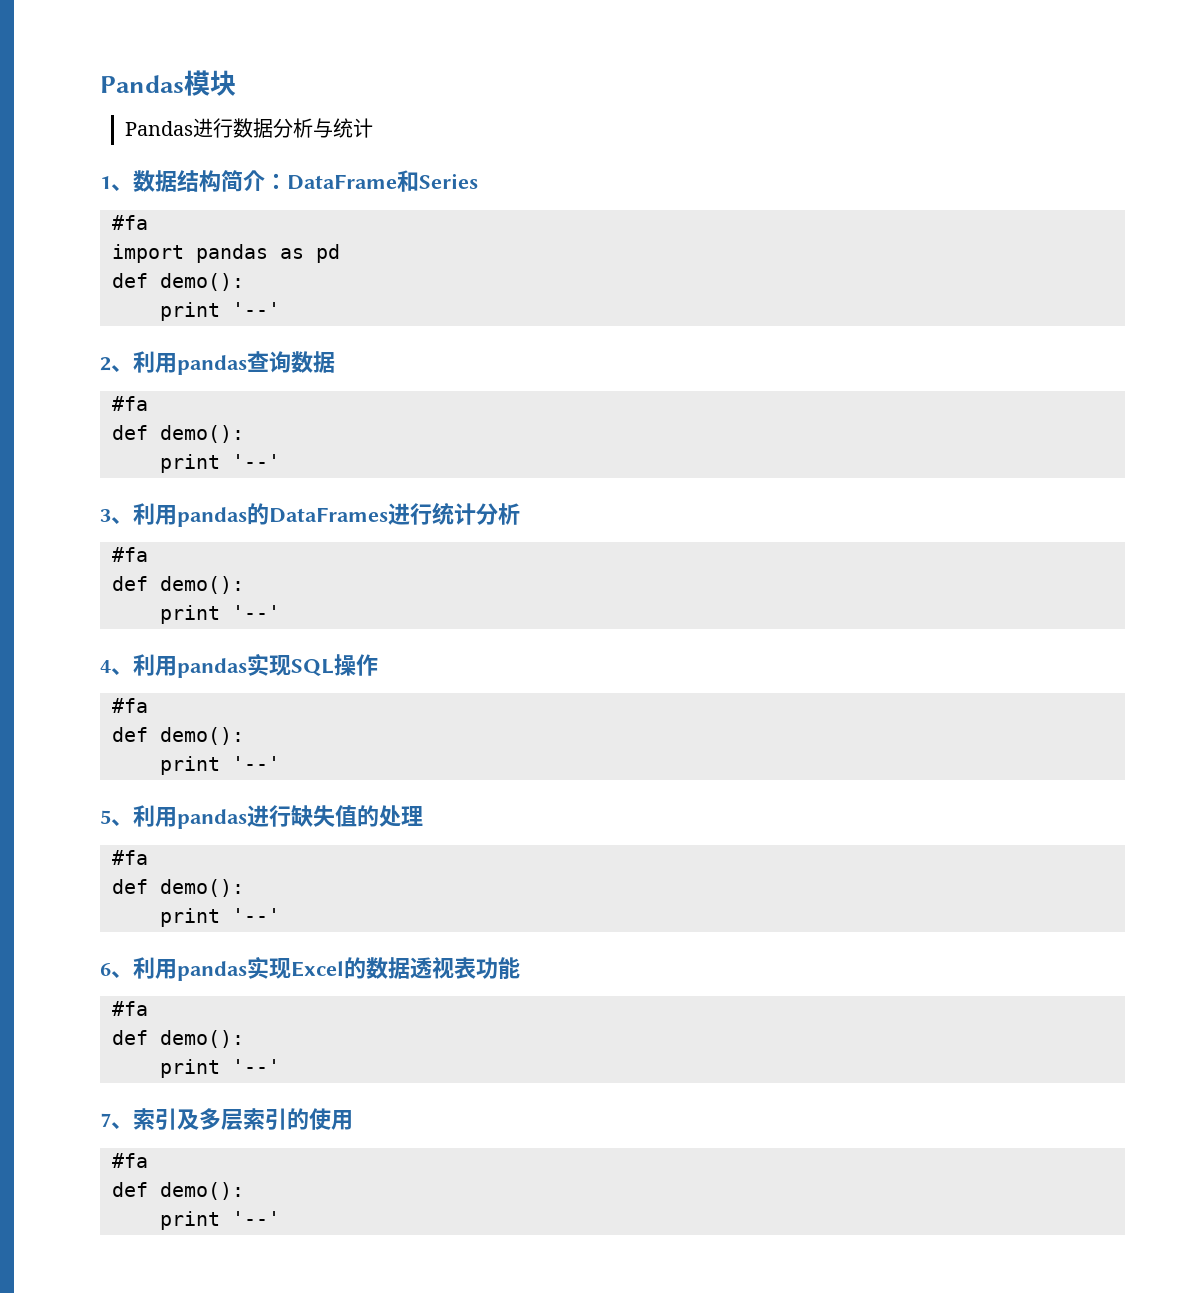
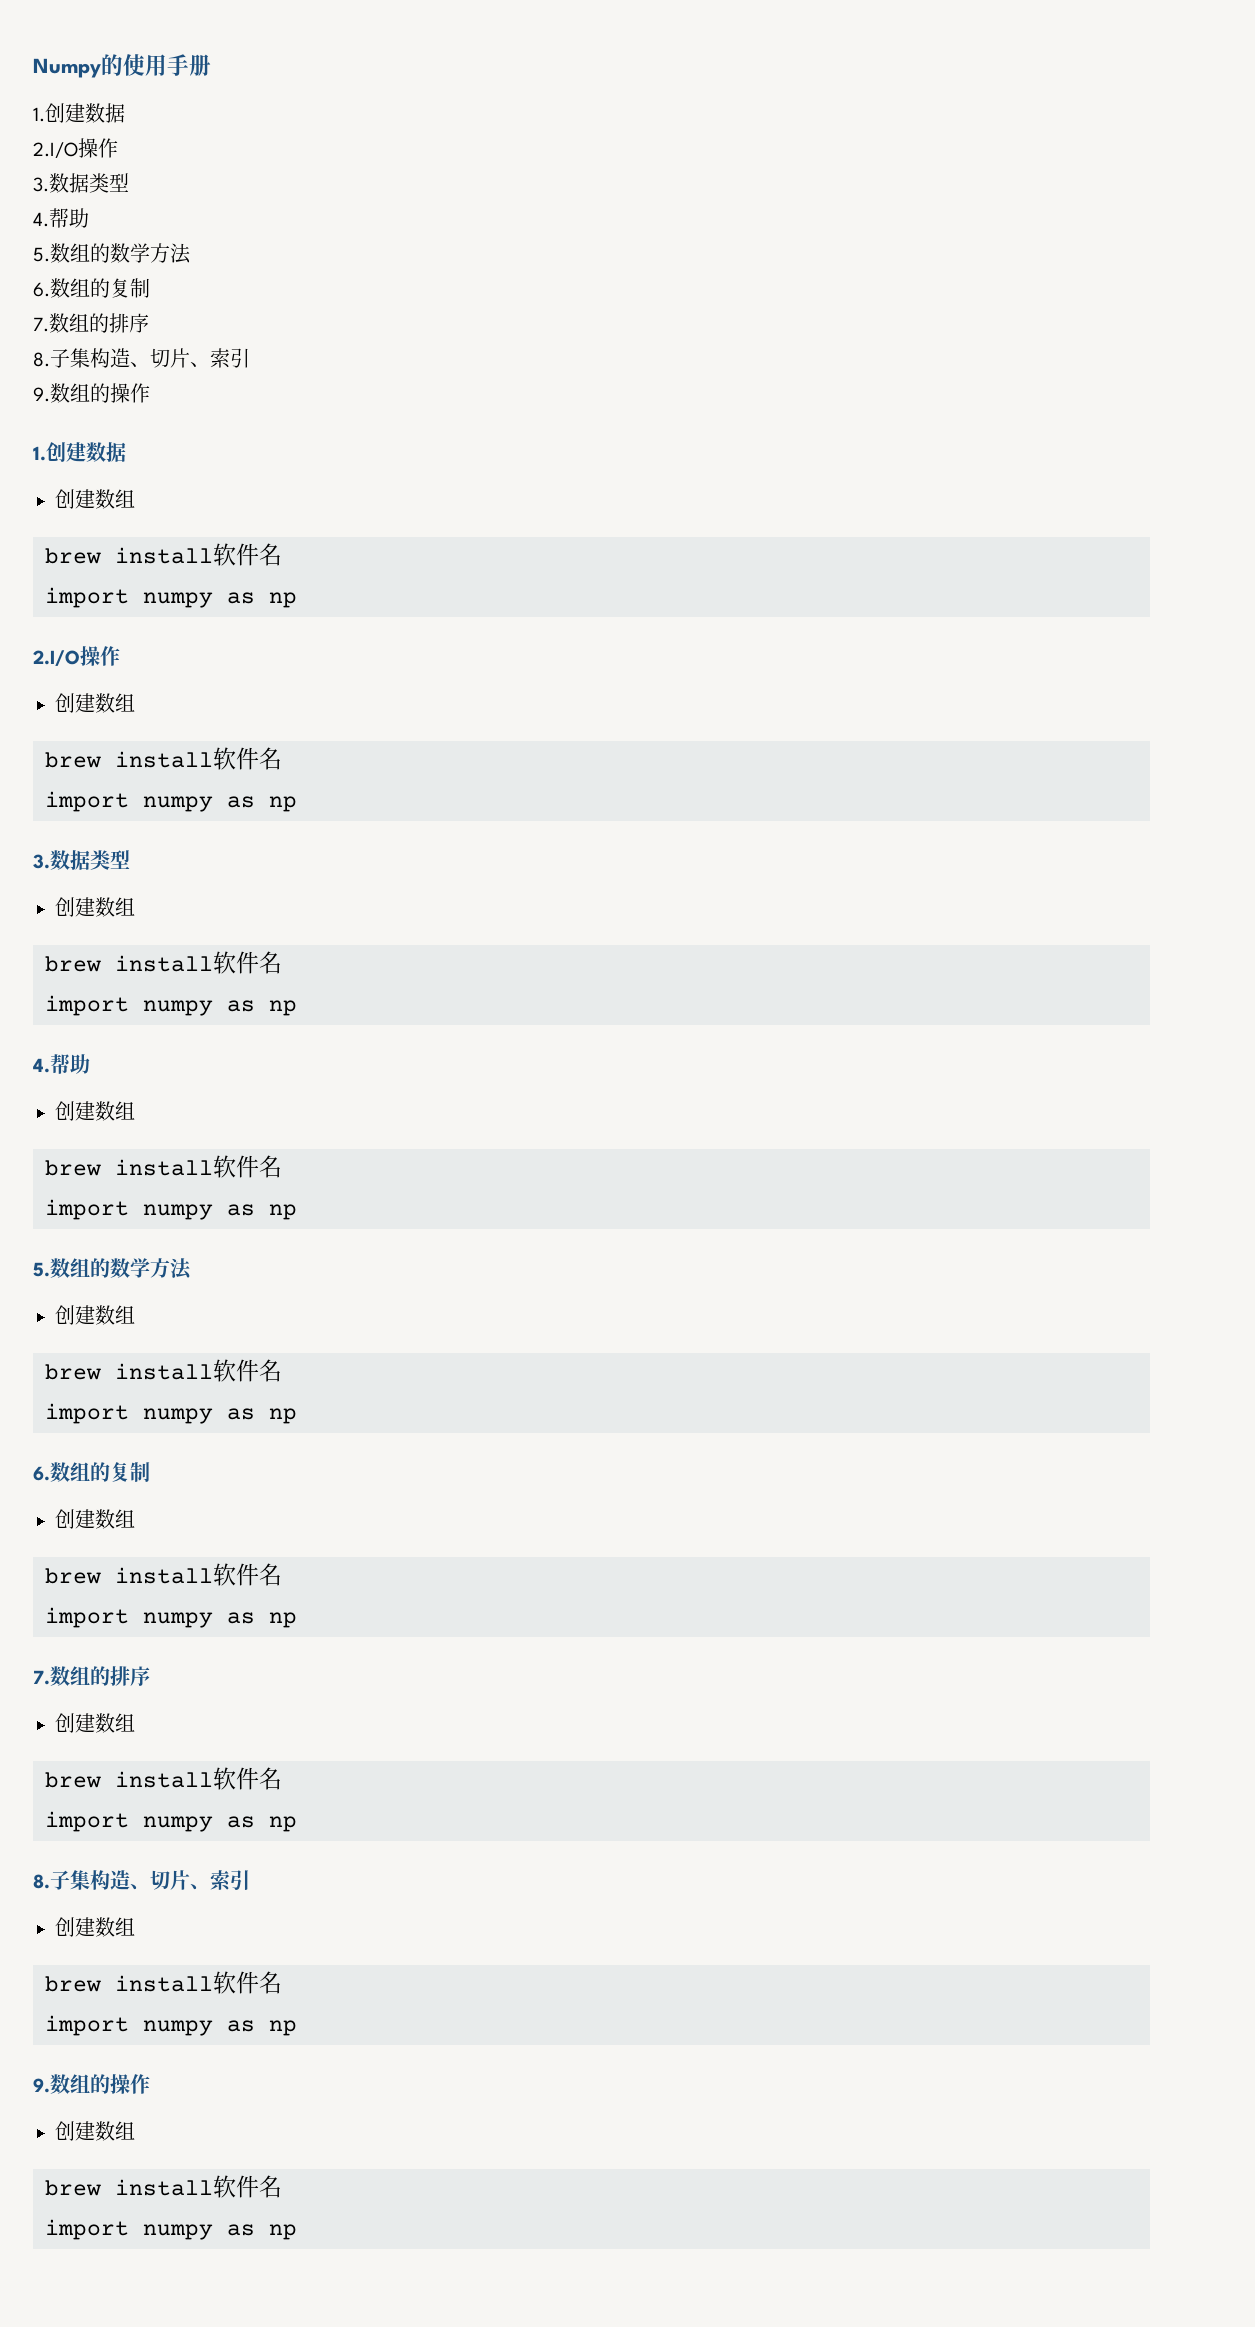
[100,70,236,96] [125,118,374,138] [100,170,478,192] [112,215,148,230] [112,244,340,263] [112,273,244,291] [160,302,280,321] [100,351,335,375] [112,396,148,411] [112,425,244,443] [160,454,280,473] [100,502,520,527] [112,547,148,562] [112,576,244,594] [160,605,280,624] [100,653,378,678] [112,698,148,713] [112,727,244,745] [160,756,280,775] [100,805,423,829] [112,850,148,865] [112,879,244,897] [160,908,280,927] [100,956,520,981] [112,1001,148,1016] [112,1030,244,1048] [160,1059,280,1078] [100,1108,353,1131] [112,1153,148,1168] [112,1182,244,1200] [160,1211,280,1230] Pandas模块 // Pandas进行数据分析与统计 // 1、数据结构简介：DataFrame和Series // #fa // import pandas as pd // def demo(): // print '--' // 2、利用pandas查询数据 // #fa // def demo(): // print '--' // 3、利用pandas的DataFrames进行统计分析 // #fa // def demo(): // print '--' // 4、利用pandas实现SQL操作 // #fa // def demo(): // print '--' // 5、利用pandas进行缺失值的处理 // #fa // def demo(): // print '--' // 6、利用pandas实现Excel的数据透视表功能 // #fa // def demo(): // print '--' // 7、索引及多层索引的使用 // #fa // def demo(): // print '--' -> [33,54,211,78] [33,103,125,123] [33,138,118,158] [33,173,129,193] [33,208,89,228] [33,243,191,264] [33,278,150,298] [33,313,149,333] [33,348,250,368] [33,383,150,403] [33,442,126,462] [55,489,135,509] [45,543,282,566] [45,587,297,608] [33,646,120,666] [55,693,135,713] [45,747,282,770] [45,791,297,812] [33,850,130,870] [55,897,135,917] [45,951,282,974] [45,995,297,1016] [33,1054,90,1074] [55,1101,135,1121] [45,1155,282,1178] [45,1199,297,1220] [33,1258,192,1280] [55,1305,135,1325] [45,1359,282,1382] [45,1403,297,1424] [33,1462,150,1482] [55,1509,135,1529] [45,1563,282,1586] [45,1607,297,1628] [33,1666,150,1686] [55,1713,135,1733] [45,1767,282,1790] [45,1811,297,1832] [33,1870,250,1891] [55,1917,135,1937] [45,1971,282,1994] [45,2015,297,2036] [33,2074,150,2094] [55,2121,135,2141] [45,2175,282,2198] [45,2219,297,2240] Numpy的使用手册 // 1.创建数据 // 2.I/O操作 // 3.数据类型 // 4.帮助 // 5.数组的数学方法 // 6.数组的复制 // 7.数组的排序 // 8.子集构造、切片、索引 // 9.数组的操作 // 1.创建数据 // 创建数组 // brew install软件名 // import numpy as np // 2.I/O操作 // 创建数组 // brew install软件名 // import numpy as np // 3.数据类型 // 创建数组 // brew install软件名 // import numpy as np // 4.帮助 // 创建数组 // brew install软件名 // import numpy as np // 5.数组的数学方法 // 创建数组 // brew install软件名 // import numpy as np // 6.数组的复制 // 创建数组 // brew install软件名 // import numpy as np // 7.数组的排序 // 创建数组 // brew install软件名 // import numpy as np // 8.子集构造、切片、索引 // 创建数组 // brew install软件名 // import numpy as np // 9.数组的操作 // 创建数组 // brew install软件名 // import numpy as np

